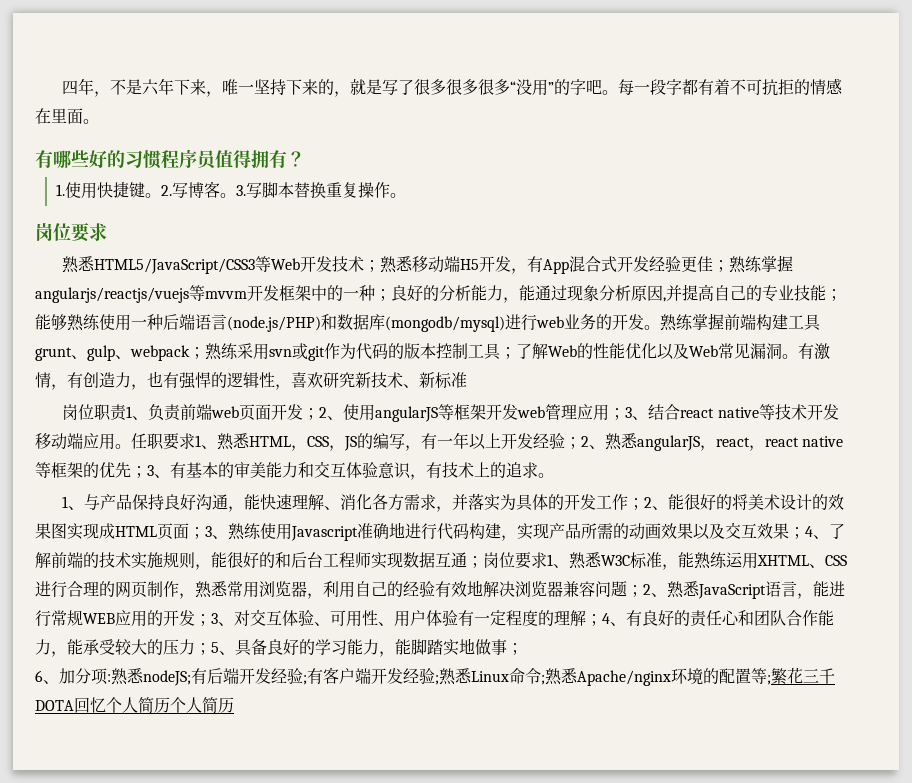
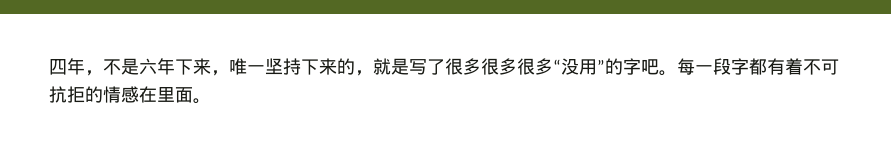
[35,149,305,170] [55,181,406,199] [35,223,107,242] [62,255,794,274] [35,284,842,303] [35,313,821,332] [35,343,830,361] [35,371,467,390] [62,404,839,422] [35,432,844,451] [35,461,554,480] [62,493,845,512] [35,522,845,541] [35,552,847,570] [35,580,845,599] [35,609,834,627] [35,638,523,657] [35,667,835,686] [35,697,234,713] // 有哪些好的习惯程序员值得拥有？ // 1.使用快捷键。2.写博客。3.写脚本替换重复操作。 // 岗位要求 // 熟悉HTML5/JavaScript/CSS3等Web开发技术；熟悉移动端H5开发，有App混合式开发经验更佳；熟练掌握angularjs/reactjs/vuejs等mvvm开发框架中的一种；良好的分析能力，能通过现象分析原因,并提高自己的专业技能；能够熟练使用一种后端语言(node.js/PHP)和数据库(mongodb/mysql)进行web业务的开发。熟练掌握前端构建工具grunt、gulp、webpack；熟练采用svn或git作为代码的版本控制工具；了解Web的性能优化以及Web常见漏洞。有激情，有创造力，也有强悍的逻辑性，喜欢研究新技术、新标准 // 岗位职责1、负责前端web页面开发；2、使用angularJS等框架开发web管理应用；3、结合react native等技术开发移动端应用。任职要求1、熟悉HTML，CSS，JS的编写，有一年以上开发经验；2、熟悉angularJS，react，react native等框架的优先；3、有基本的审美能力和交互体验意识，有技术上的追求。 // 1、与产品保持良好沟通，能快速理解、消化各方需求，并落实为具体的开发工作；2、能很好的将美术设计的效果图实现成HTML页面；3、熟练使用Javascript准确地进行代码构建，实现产品所需的动画效果以及交互效果；4、了解前端的技术实施规则，能很好的和后台工程师实现数据互通；岗位要求1、熟悉W3C标准，能熟练运用XHTML、CSS进行合理的网页制作，熟悉常用浏览器，利用自己的经验有效地解决浏览器兼容问题；2、熟悉JavaScript语言，能进行常规WEB应用的开发；3、对交互体验、可用性、用户体验有一定程度的理解；4、有良好的责任心和团队合作能力，能承受较大的压力；5、具备良好的学习能力，能脚踏实地做事； // 6、加分项:熟悉nodeJS;有后端开发经验;有客户端开发经验;熟悉Linux命令;熟悉Apache/nginx环境的配置等;繁花三千DOTA回忆个人简历个人简历 -> (211, 101) none

